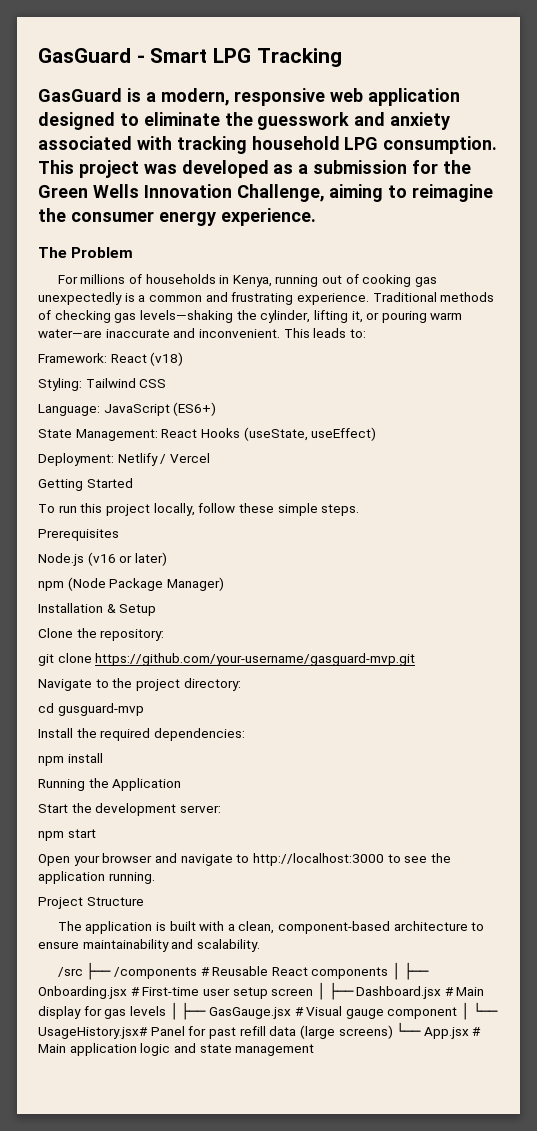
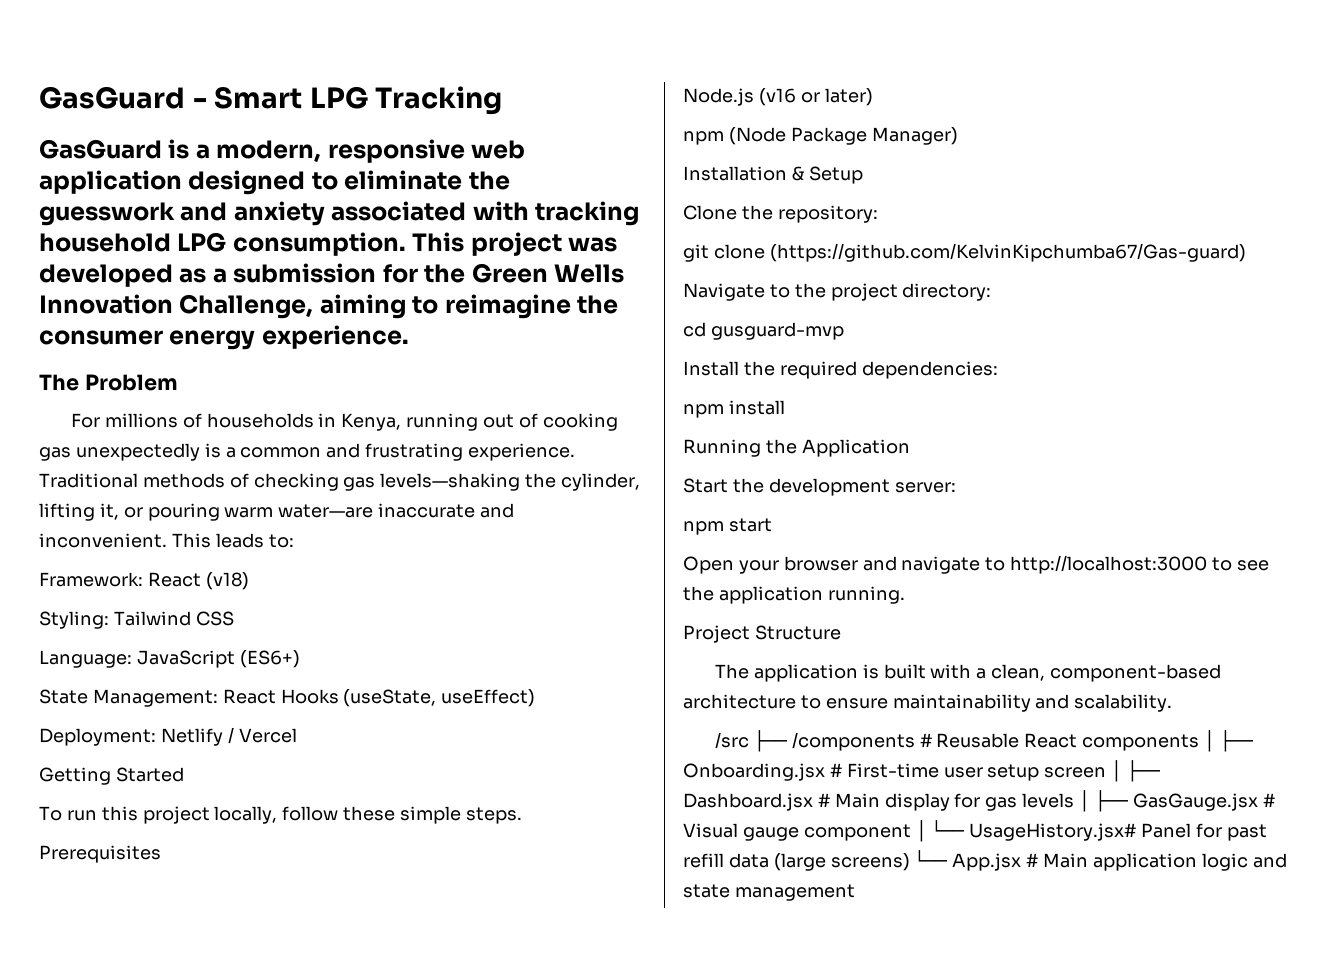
[95,653,416,666] https://github.com/your-username/gasguard-mvp.git -> [769,243,1246,262] (https://github.com/KelvinKipchumba67/Gas-guard)

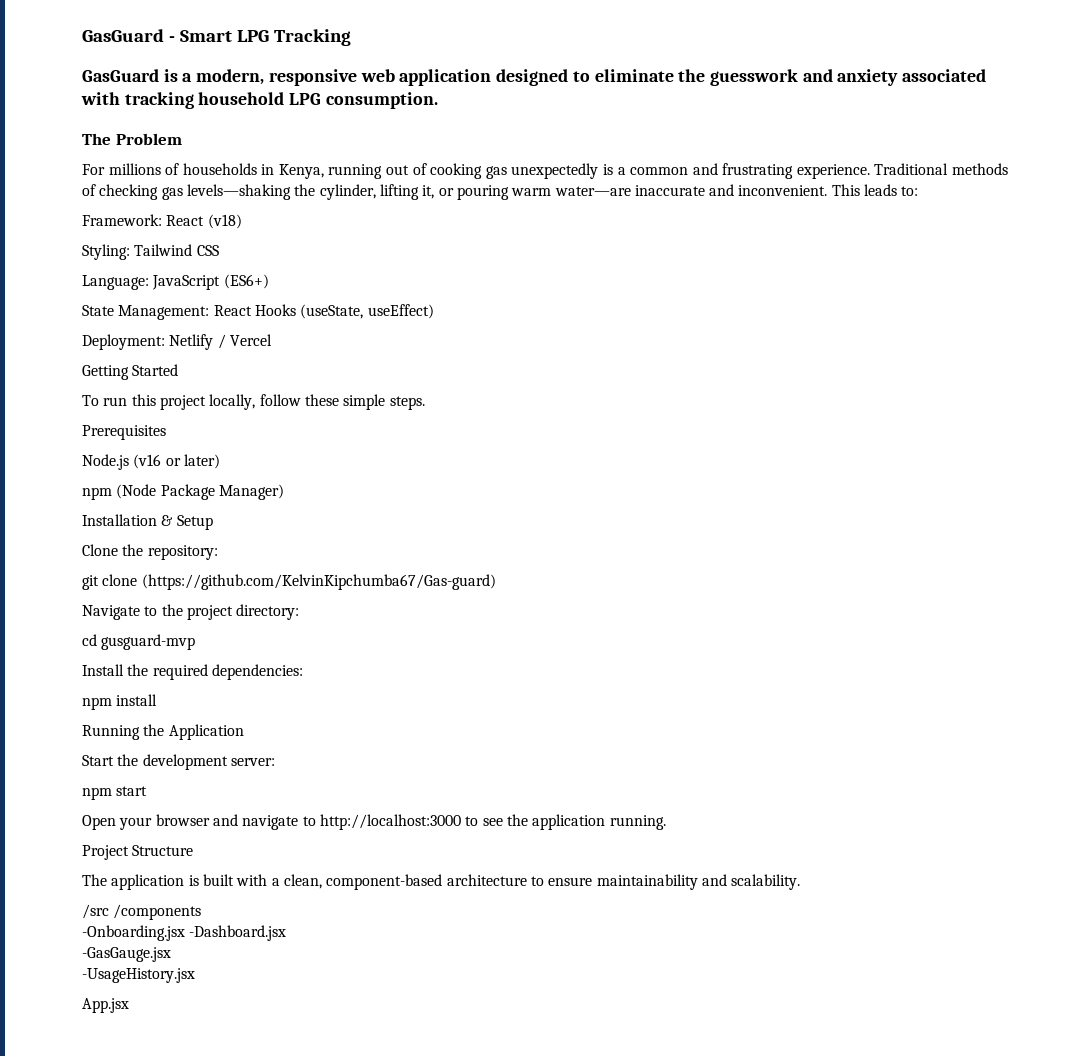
[412,232,618,256] [39,263,625,287] [39,294,619,319] [39,325,409,350] This project was developed as a submission for the Green Wells Innovation Challenge, aiming to reimagine the consumer energy experience. -> (438, 100) none
[753,730,788,752] ├── -> (109, 911) none
[919,730,1254,752] [683,760,1162,782] [683,790,1275,812] [683,820,1267,842] [683,850,1287,871] [683,884,855,901] # Reusable React components │ ├── Onboarding.jsx # First-time user setup screen │ ├── Dashboard.jsx # Main display for gas levels │ ├── GasGauge.jsx # Visual gauge component │ └── UsageHistory.jsx# Panel for past refill data (large screens) └── App.jsx # Main application logic and state management -> [82,925,287,941] [82,947,171,962] [82,968,195,983] [82,998,129,1013] // -Onboarding.jsx -Dashboard.jsx // -GasGauge.jsx // -UsageHistory.jsx // App.jsx

